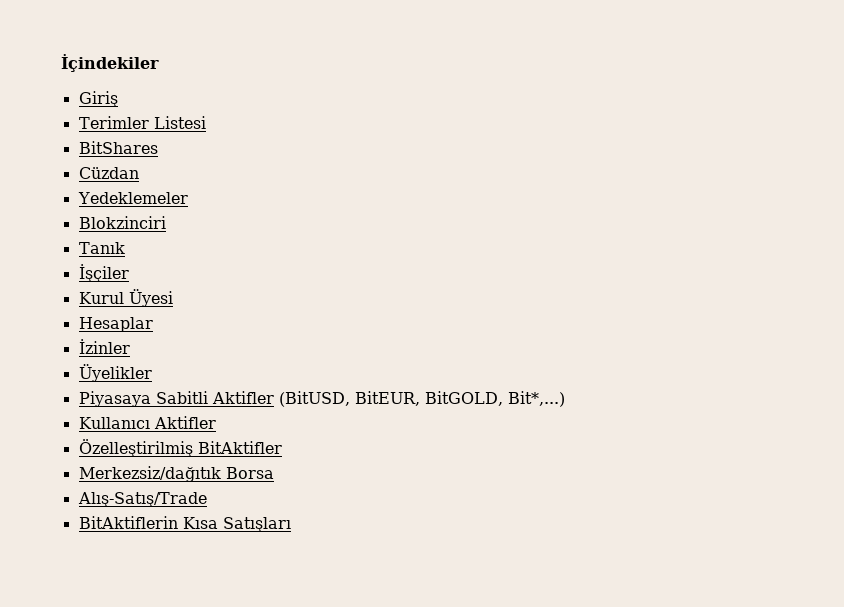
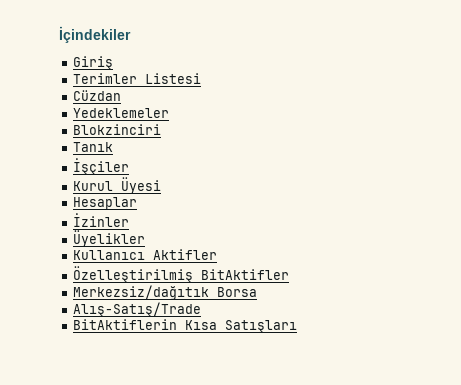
[78,141,158,154] // BitShares -> (202, 78) none
[78,391,565,407] // Piyasaya Sabitli Aktifler (BitUSD, BitEUR, BitGOLD, Bit*,...) -> (146, 238) none

